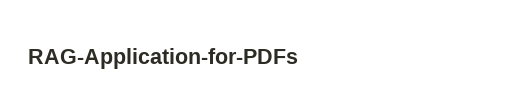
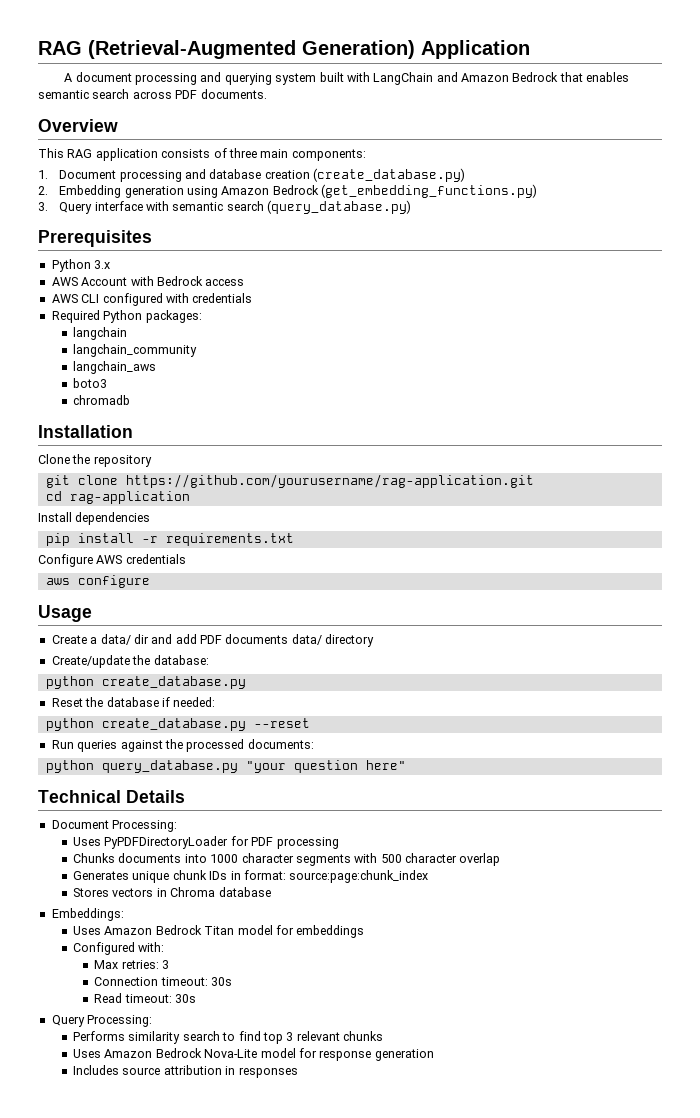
[28,48,298,69] RAG-Application-for-PDFs -> [38,40,530,59] [64,72,630,85] [38,89,267,99] [38,119,118,132] [38,148,366,161] [38,168,466,182] [38,184,538,198] [38,200,412,214] [38,230,152,247] [51,259,111,272] [51,276,245,286] [51,293,253,306] [51,310,202,323] [73,327,128,340] [73,344,198,357] [73,361,157,374] [73,378,108,388] [73,395,131,405] [38,425,133,438] [38,454,152,467] [45,474,534,488] [45,491,190,504] [38,512,151,525] [45,533,294,546] [38,554,186,567] [45,575,150,588] [38,605,92,622] [51,634,375,647] [51,655,209,668] [45,676,246,689] [51,697,216,707] [45,718,310,731] [51,739,314,752] [45,760,406,773] [38,790,185,803] [51,820,178,832] [73,836,339,849] [73,853,501,866] [73,870,429,883] [73,887,271,897] [51,908,124,921] [73,925,365,938] [73,942,165,955] [94,960,170,969] [94,977,233,986] [94,993,197,1003] [51,1015,153,1027] [73,1031,384,1044] [73,1048,434,1061] [73,1065,298,1078] RAG (Retrieval-Augmented Generation) Application // A document processing and querying system built with LangChain and Amazon Bedrock that enables semantic search across PDF documents. // Overview // This RAG application consists of three main components: // 1. Document processing and database creation (create_database.py) // 2. Embedding generation using Amazon Bedrock (get_embedding_functions.py) // 3. Query interface with semantic search (query_database.py) // Prerequisites // Python 3.x // AWS Account with Bedrock access // AWS CLI configured with credentials // Required Python packages: // langchain // langchain_community // langchain_aws // boto3 // chromadb // Installation // Clone the repository // git clone https://github.com/yourusername/rag-application.git // cd rag-application // Install dependencies // pip install -r requirements.txt // Configure AWS credentials // aws configure // Usage // Create a data/ dir and add PDF documents data/ directory // Create/update the database: // python create_database.py // Reset the database if needed: // python create_database.py --reset // Run queries against the processed documents: // python query_database.py "your question here" // Technical Details // Document Processing: // Uses PyPDFDirectoryLoader for PDF processing // Chunks documents into 1000 character segments with 500 character overlap // Generates unique chunk IDs in format: source:page:chunk_index // Stores vectors in Chroma database // Embeddings: // Uses Amazon Bedrock Titan model for embeddings // Configured with: // Max retries: 3 // Connection timeout: 30s // Read timeout: 30s // Query Processing: // Performs similarity search to find top 3 relevant chunks // Uses Amazon Bedrock Nova-Lite model for response generation // Includes source attribution in responses

